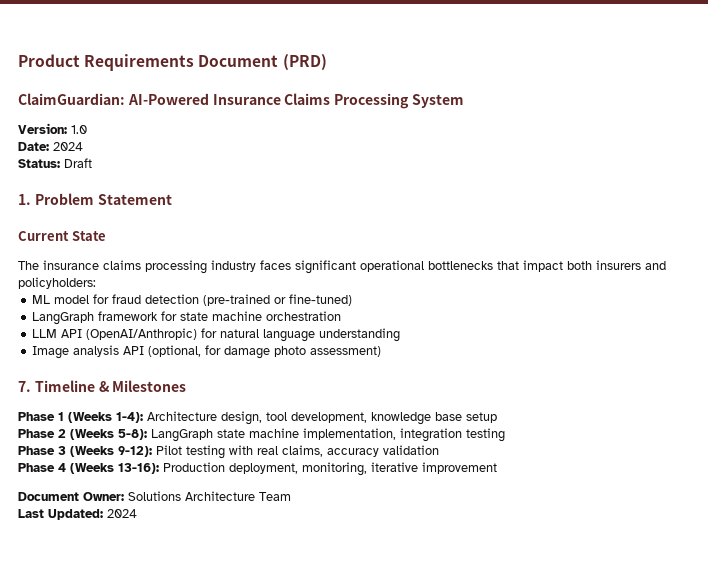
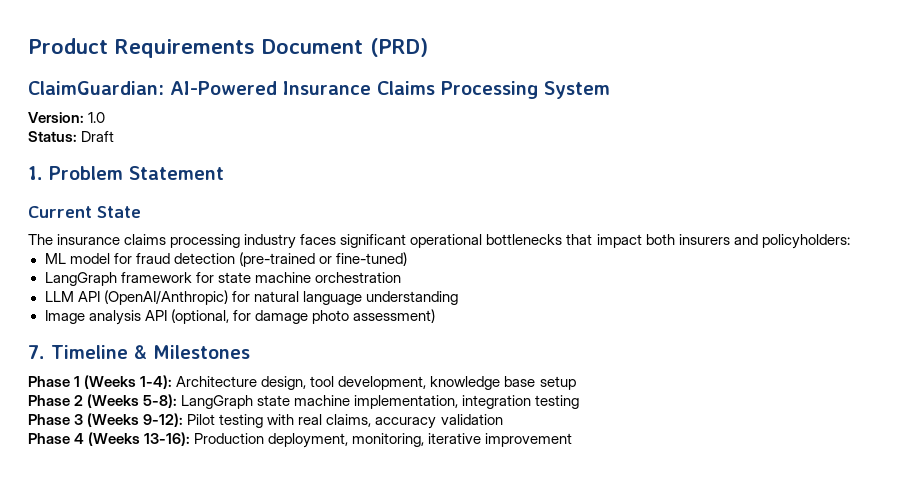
[18,142,83,151] // Date: 2024 -> (106, 117) none
[18,491,291,501] [18,509,137,520] // Document Owner: Solutions Architecture Team // Last Updated: 2024 -> (573, 440) none

